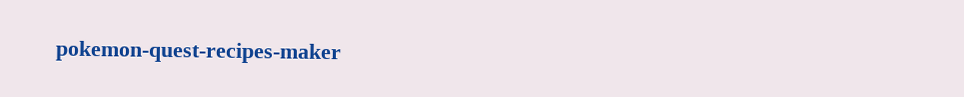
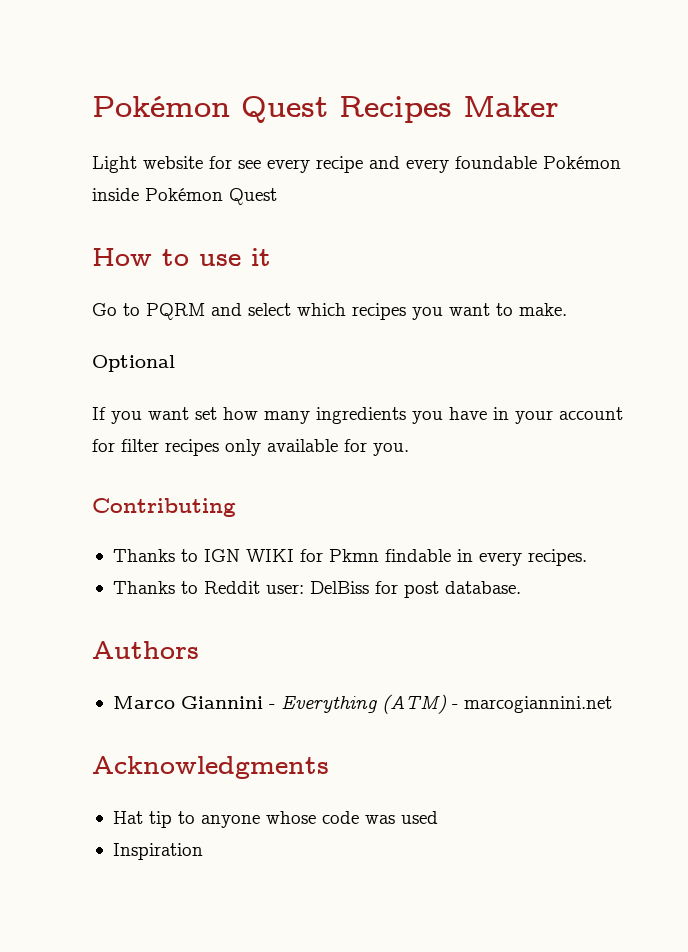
[55,40,342,65] pokemon-quest-recipes-maker -> [92,96,559,123] [92,156,621,173] [92,188,277,205] [92,248,271,266] [92,303,567,320] [92,355,175,372] [92,407,623,424] [92,439,409,456] [92,498,236,517] [112,549,587,566] [112,581,521,598] [92,641,199,659] [112,694,612,714] [92,756,329,779] [112,811,438,828] [112,843,203,860] Pokémon Quest Recipes Maker // Light website for see every recipe and every foundable Pokémon inside Pokémon Quest // How to use it // Go to PQRM and select which recipes you want to make. // Optional // If you want set how many ingredients you have in your account for filter recipes only available for you. // Contributing // Thanks to IGN WIKI for Pkmn findable in every recipes. // Thanks to Reddit user: DelBiss for post database. // Authors // Marco Giannini - Everything (ATM) - marcogiannini.net // Acknowledgments // Hat tip to anyone whose code was used // Inspiration

